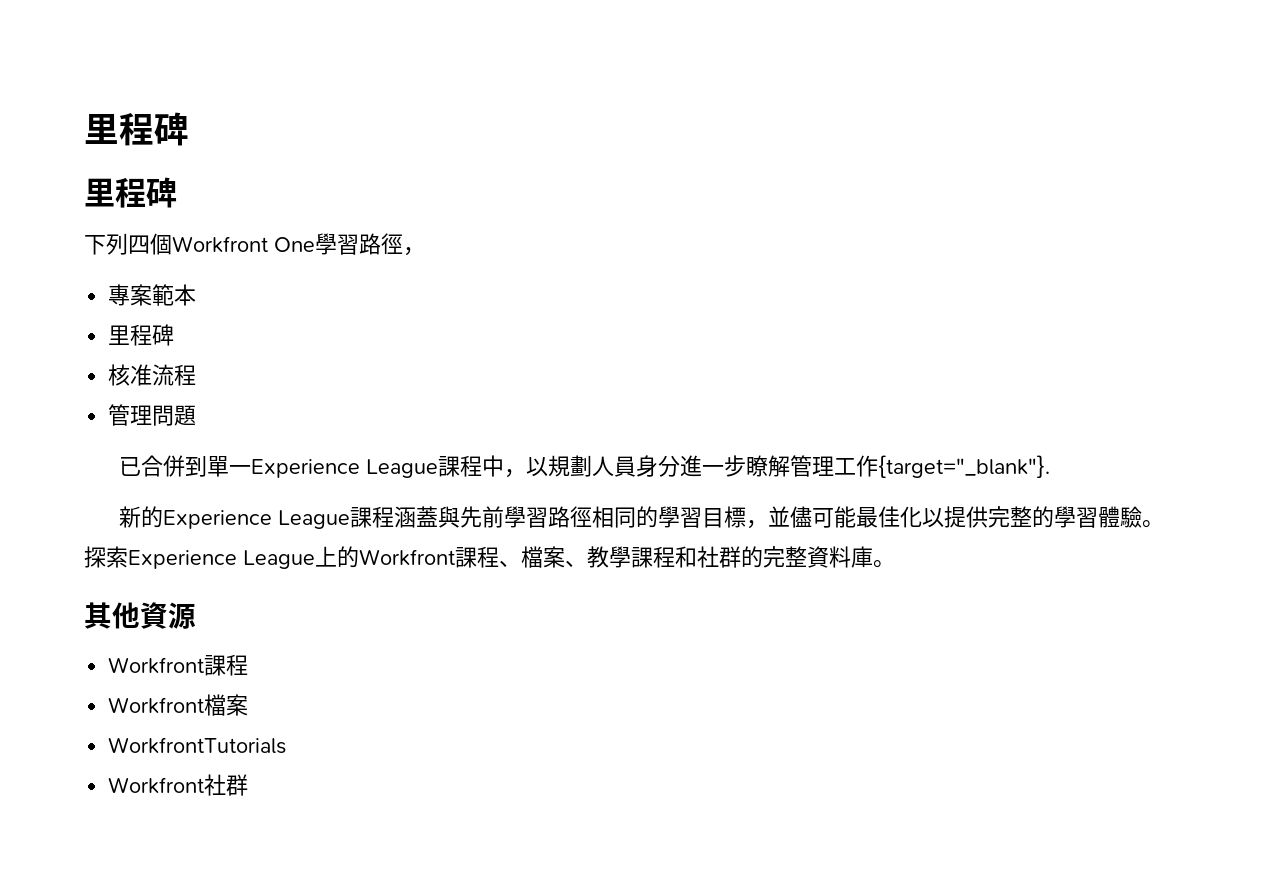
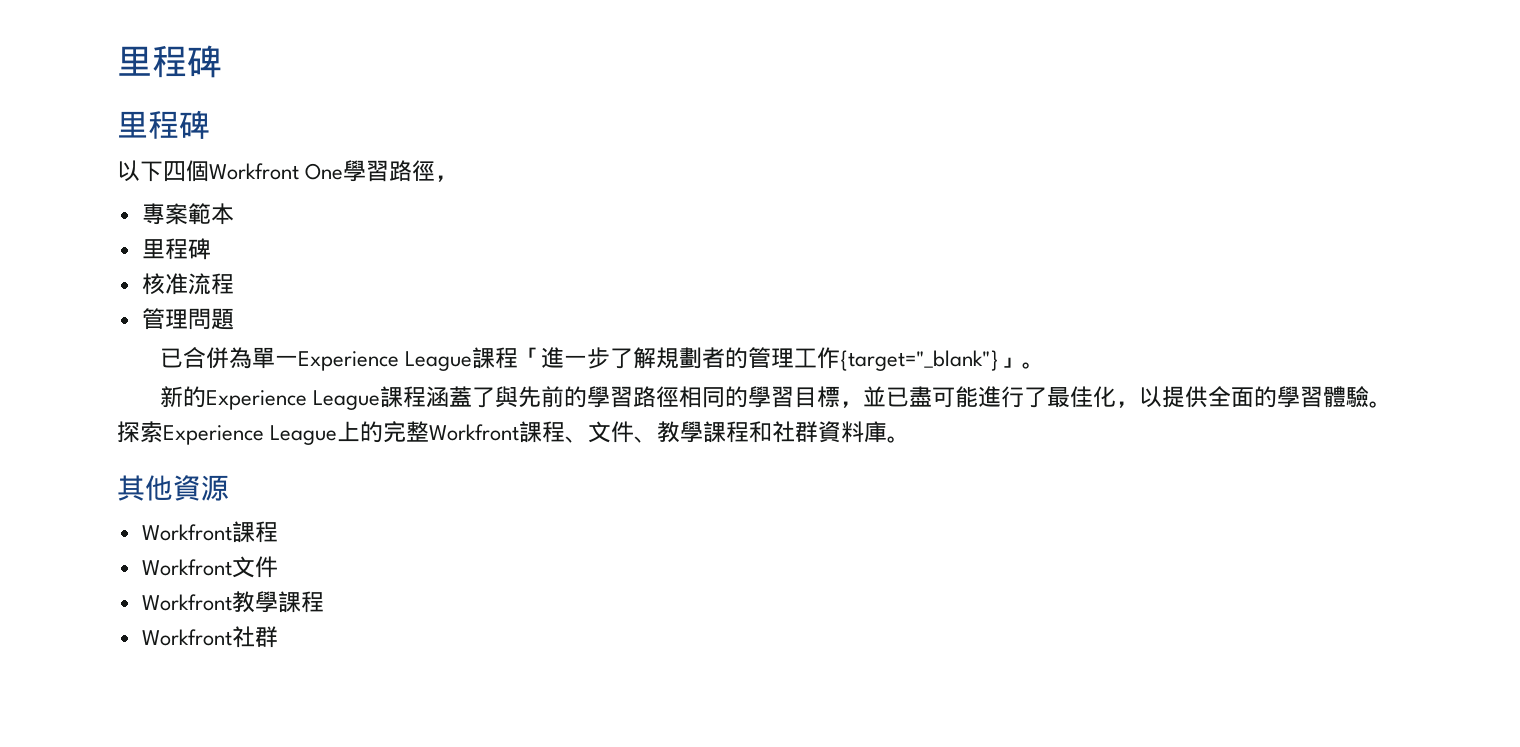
[84,233,128,255] 下列 -> [117,160,163,182] 以下
[185,456,208,477] 到 -> [229,347,253,369] 為
[482,455,1051,478] 中，以規劃人員身分進一步瞭解管理工作{target="_blank"}. -> [518,347,1046,371] 「進一步了解規劃者的管理工作{target="_blank"}」。
[438,506,505,528] 與先前 -> [472,386,588,408] 了與先前的
[790,506,1033,528] 儘可能最佳化以提供完整 -> [886,386,1255,408] 已盡可能進行了最佳化，以提供全面
(359, 557) none -> [383,421,430,443] 完整
[521,546,565,568] 檔案 -> [588,421,635,443] 文件
[741,546,807,568] 的完整 -> (819, 432) none
[204,694,249,716] [108,737,287,754] 檔案 // WorkfrontTutorials -> [231,556,278,578] [141,591,324,613] 文件 // Workfront教學課程

